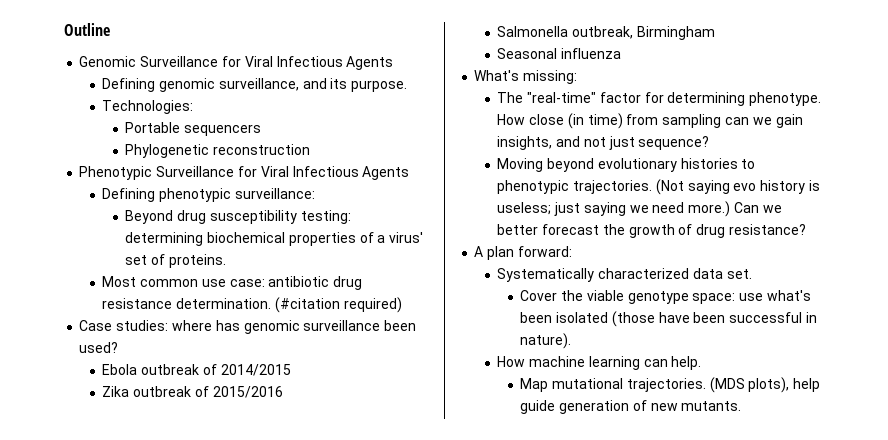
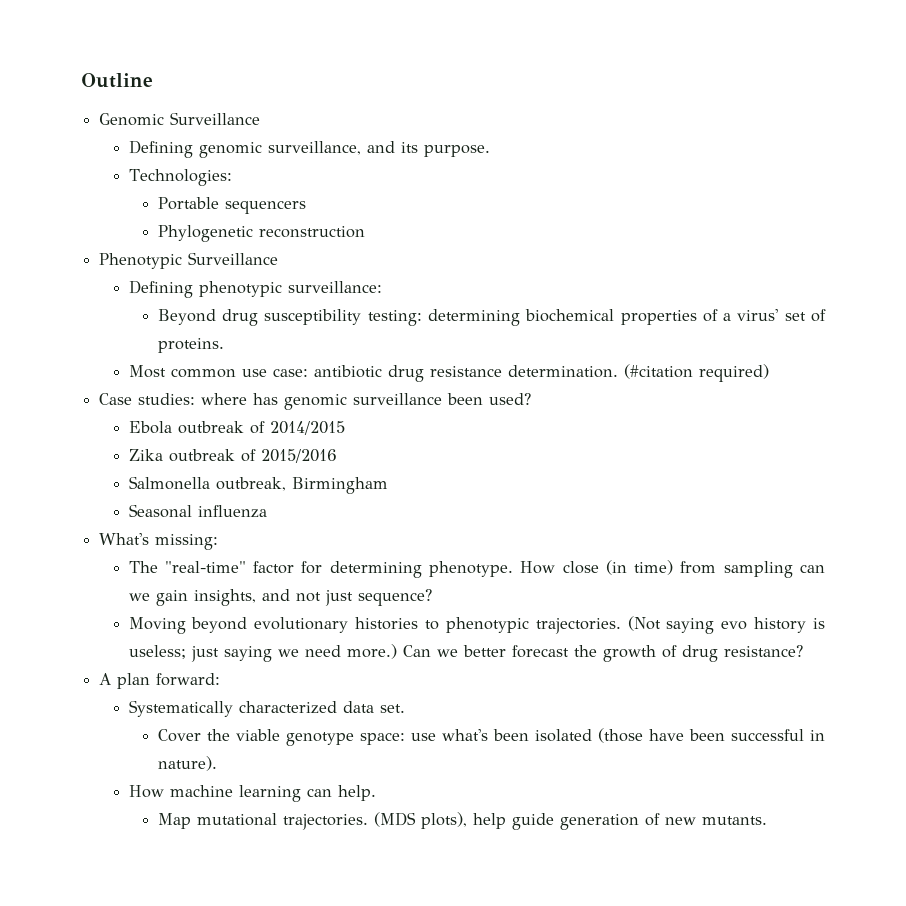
[221,56,394,70] for Viral Infectious Agents -> (261, 118) none
[237,166,410,180] for Viral Infectious Agents -> (279, 258) none

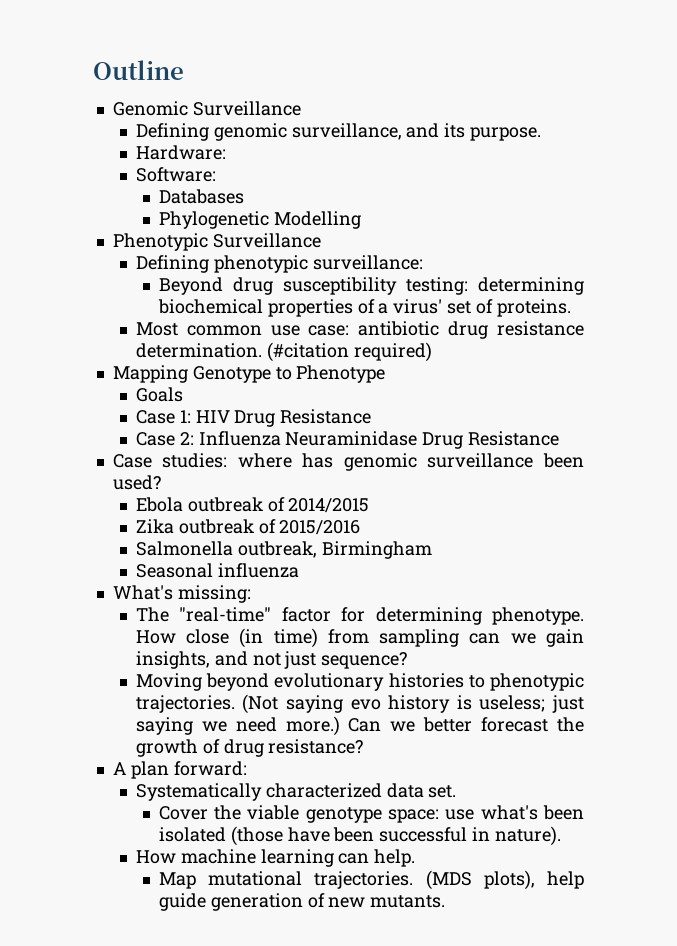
[128,169,232,186] [157,197,306,214] Technologies: // Portable sequencers -> [135,145,226,160] [135,167,216,182] [158,189,244,204] Hardware: // Software: // Databases
[258,226,365,238] reconstruction -> [273,211,361,229] Modelling
(769, 373) none -> [112,365,386,383] [135,387,183,402] [135,409,372,427] [135,431,560,449] // Mapping Genotype to Phenotype // Goals // Case 1: HIV Drug Resistance // Case 2: Influenza Neuraminidase Drug Resistance

